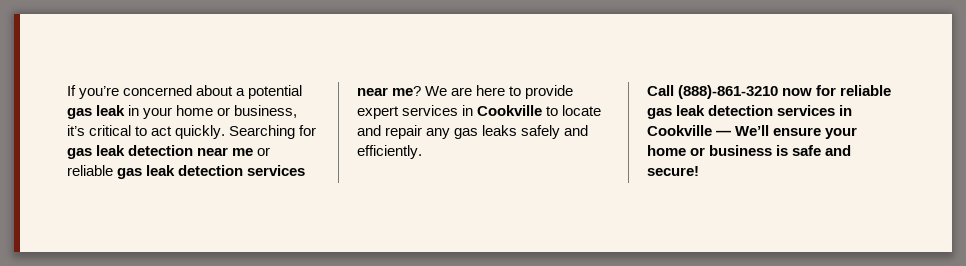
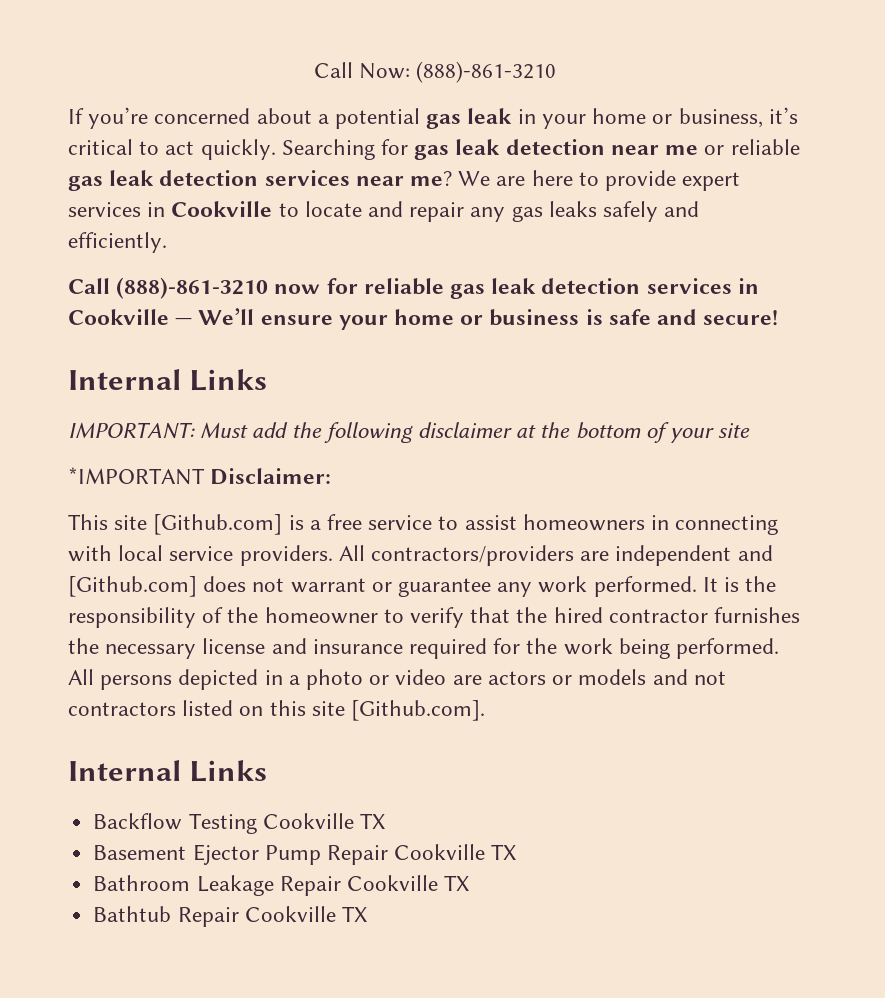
(67, 90) none -> [313,61,557,83] Call Now: (888)-861-3210 //
(699, 171) none -> [68,369,268,391] [68,422,751,443] [68,467,332,485] [68,514,779,535] [68,545,773,566] [68,576,777,597] [68,607,801,628] [68,638,780,659] [68,669,726,690] [68,700,486,721] [68,760,268,782] [93,813,385,834] [93,844,517,865] [93,875,470,896] [93,906,367,927] // Internal Links // IMPORTANT: Must add the following disclaimer at the bottom of your site // *IMPORTANT Disclaimer: // This site [Github.com] is a free service to assist homeowners in connecting with local service providers. All contractors/providers are independent and [Github.com] does not warrant or guarantee any work performed. It is the responsibility of the homeowner to verify that the hired contractor furnishes the necessary license and insurance required for the work being performed. All persons depicted in a photo or video are actors or models and not contractors listed on this site [Github.com]. // Internal Links // Backflow Testing Cookville TX // Basement Ejector Pump Repair Cookville TX // Bathroom Leakage Repair Cookville TX // Bathtub Repair Cookville TX

